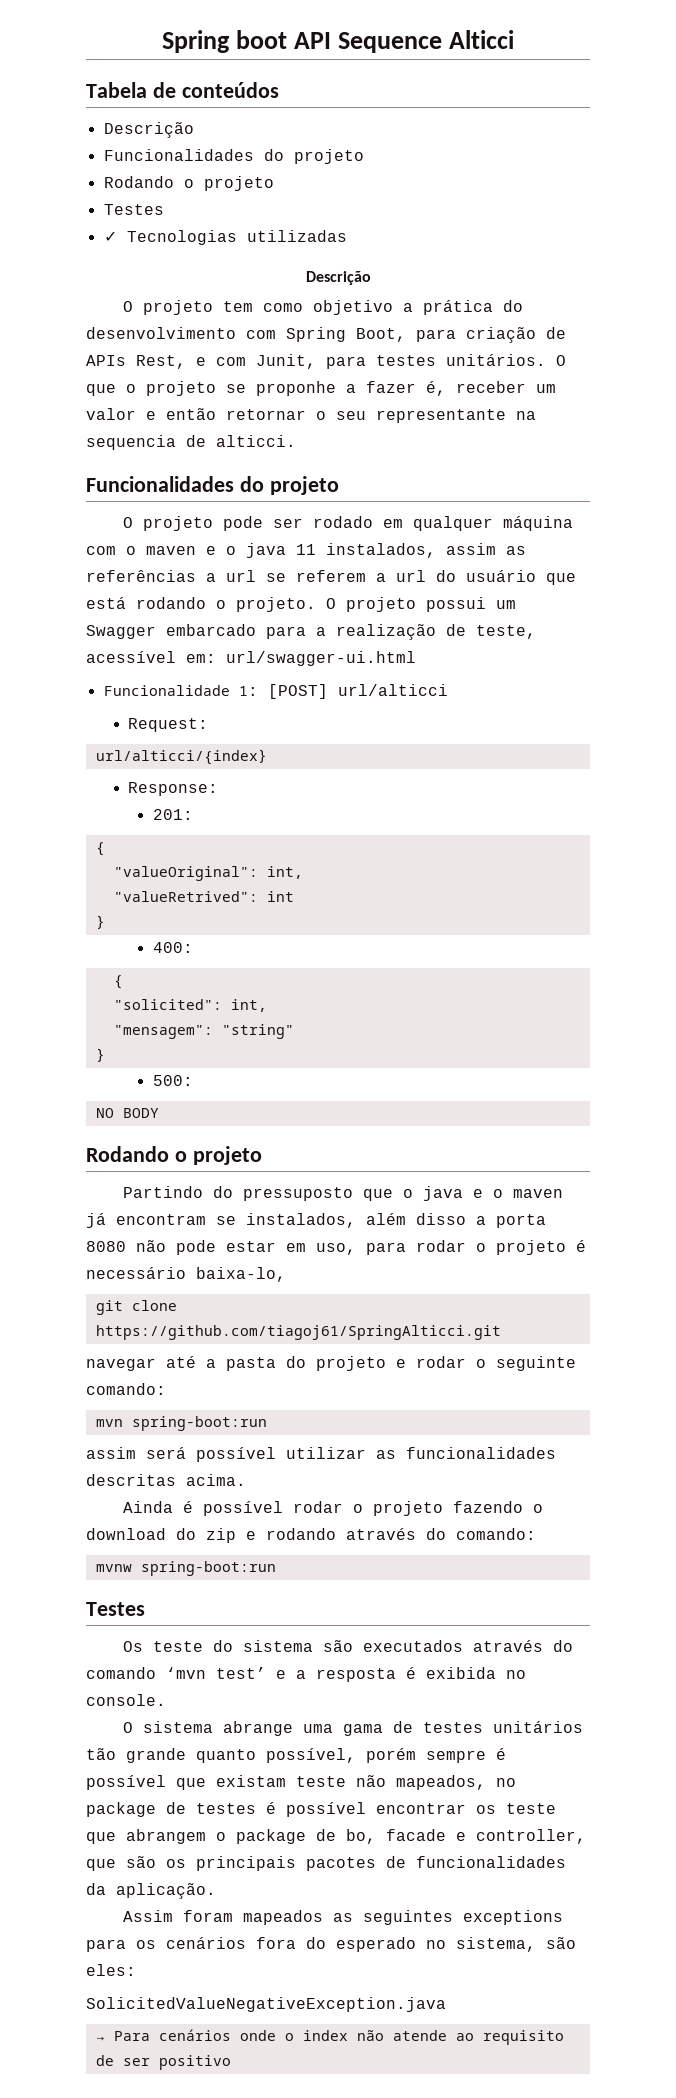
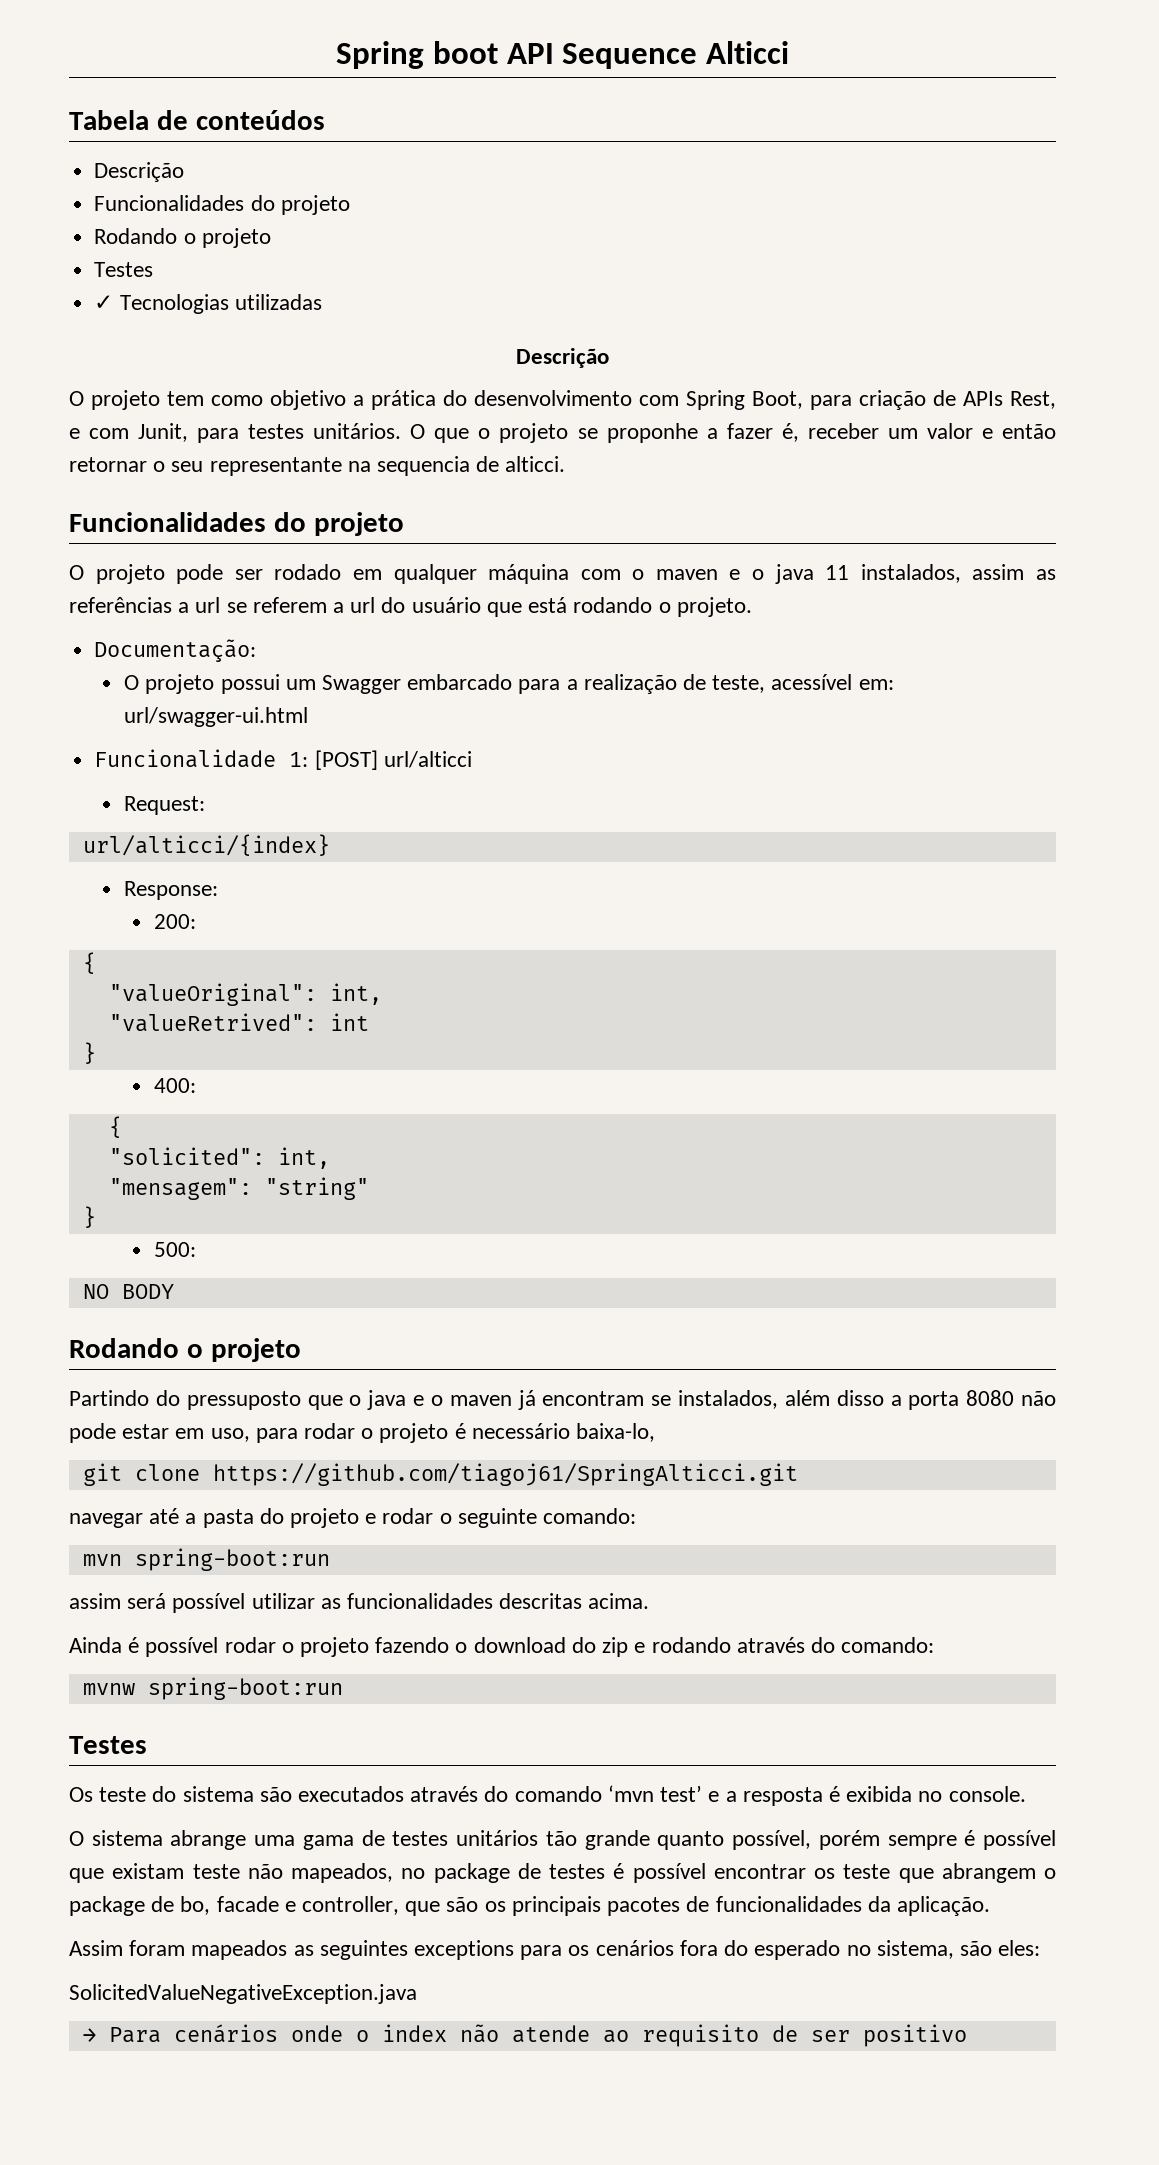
(316, 604) none -> [94,639,257,662] // Documentação: //
[152,809,193,820] 201: -> [154,914,197,929] 200:

